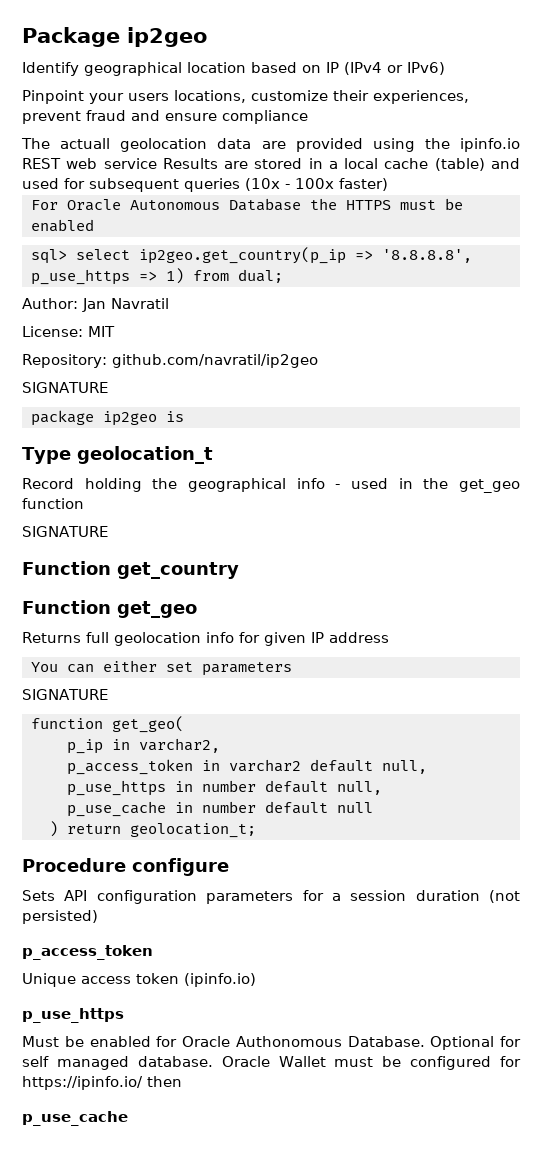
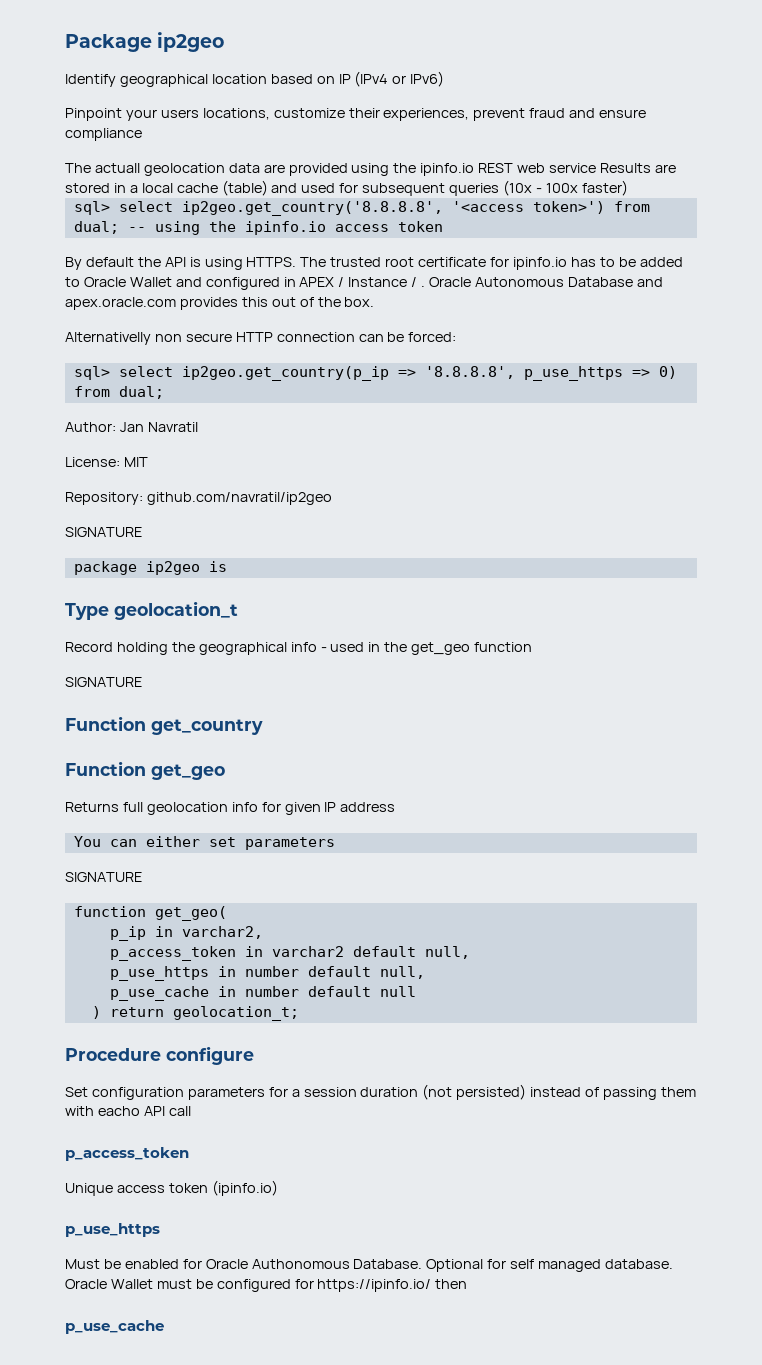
[30,198,463,211] [30,219,94,232] For Oracle Autonomous Database the HTTPS must be enabled -> [73,201,650,216] [73,221,443,235] [65,257,683,270] [65,277,663,290] [65,297,375,310] [65,332,457,345] sql> select ip2geo.get_country('8.8.8.8', '<access token>') from dual; -- using the ipinfo.io access token // By default the API is using HTTPS. The trusted root certificate for ipinfo.io has to be added to Oracle Wallet and configured in APEX / Instance / . Oracle Autonomous Database and apex.oracle.com provides this out of the box. // Alternativelly non secure HTTP connection can be forced:
[165,268,184,284] 1) -> [658,366,677,379] 0)
[22,890,88,901] Sets API -> [65,1087,88,1097] Set
(98, 917) none -> [530,1087,696,1100] [65,1106,191,1116] instead of passing them with eacho API call

